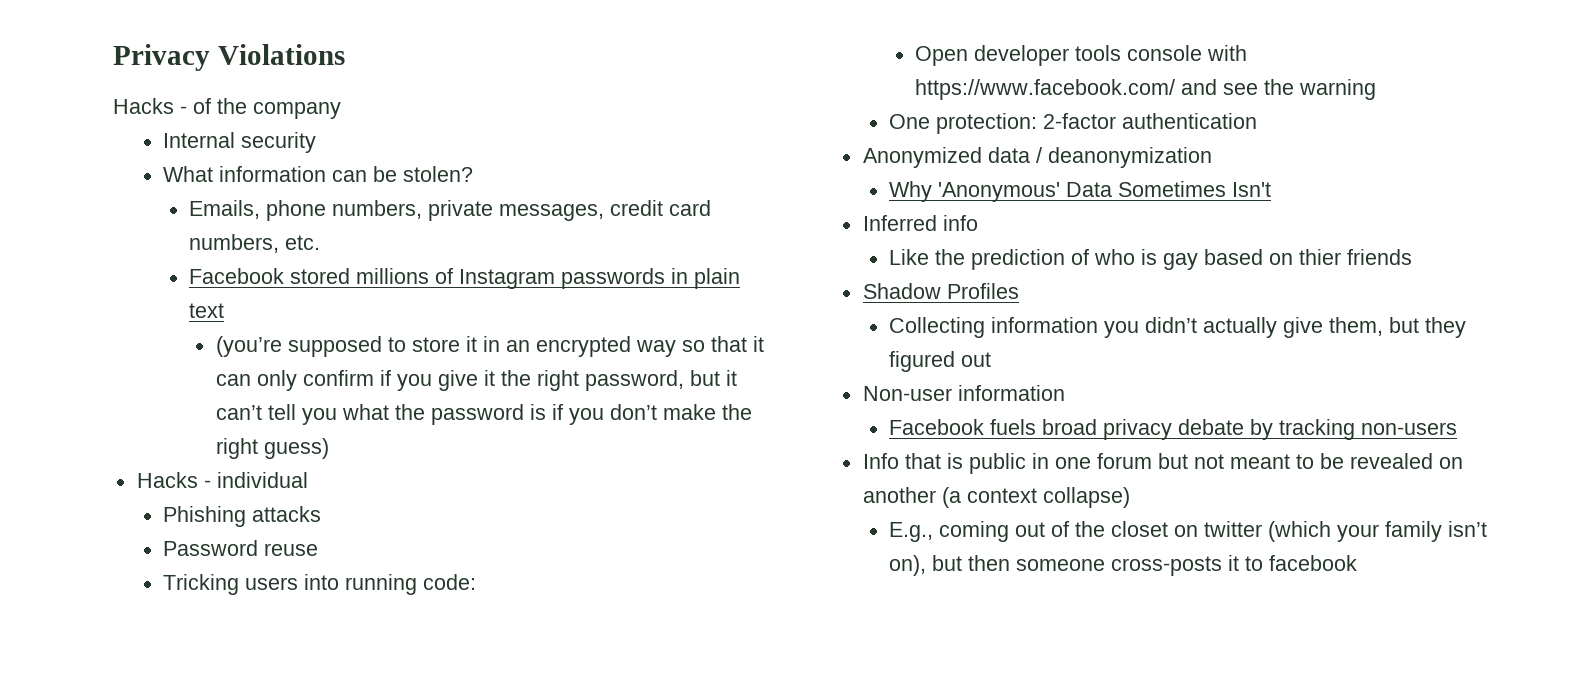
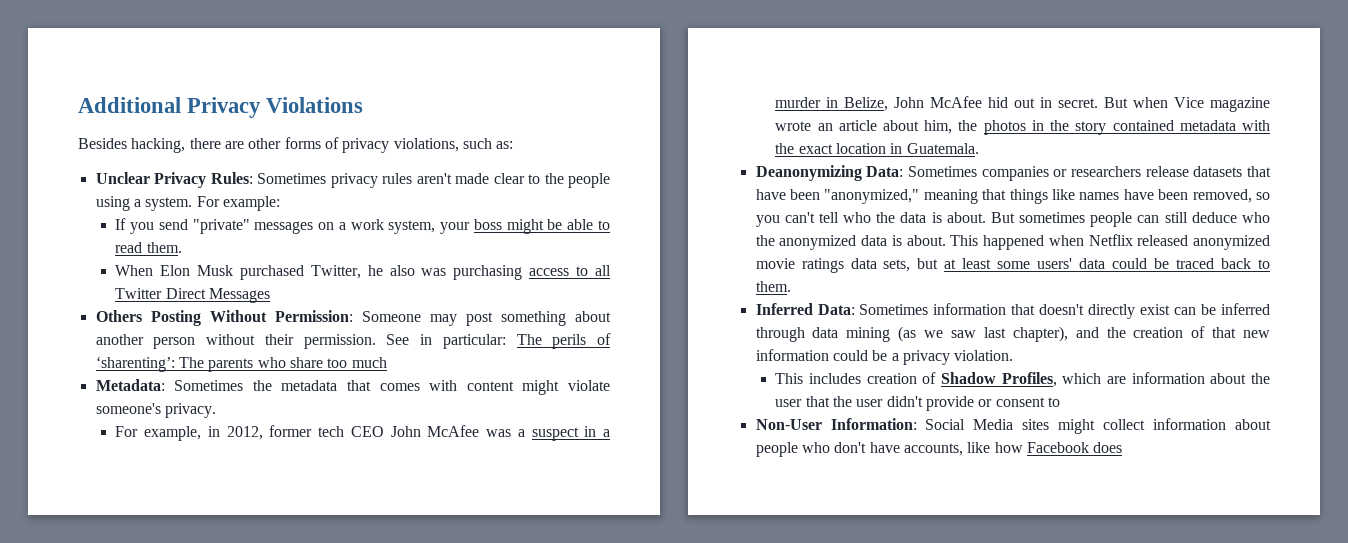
(113, 57) none -> [78,97,181,113] Additional
[113,98,341,119] [162,132,316,153] [162,166,473,182] [189,200,712,221] [189,234,321,253] [189,268,741,289] [189,303,225,318] [215,336,764,357] [215,370,737,391] [215,404,752,425] [215,438,329,459] [136,472,308,488] [162,506,321,527] [162,540,318,556] [162,574,476,595] [915,45,1248,66] [915,79,1377,100] [888,113,1257,134] [862,147,1212,168] [888,181,1271,202] [862,215,978,231] [888,249,1412,270] [862,283,1019,299] [888,317,1466,338] [888,351,991,372] [862,385,1065,401] [888,419,1457,440] [862,453,1463,474] [862,487,1130,508] [888,521,1487,542] [888,555,1357,576] Hacks - of the company // Internal security // What information can be stolen? // Emails, phone numbers, private messages, credit card numbers, etc. // Facebook stored millions of Instagram passwords in plain text // (you’re supposed to store it in an encrypted way so that it can only confirm if you give it the right password, but it can’t tell you what the password is if you don’t make the right guess) // Hacks - individual // Phishing attacks // Password reuse // Tricking users into running code: // Open developer tools console with https://www.facebook.com/ and see the warning // One protection: 2-factor authentication // Anonymized data / deanonymization // Why 'Anonymous' Data Sometimes Isn't // Inferred info // Like the prediction of who is gay based on thier friends // Shadow Profiles // Collecting information you didn’t actually give them, but they figured out // Non-user information // Facebook fuels broad privacy debate by tracking non-users // Info that is public in one forum but not meant to be revealed on another (a context collapse) // E.g., coming out of the closet on twitter (which your family isn’t on), but then someone cross-posts it to facebook -> [78,137,514,153] [95,172,610,188] [95,196,280,211] [115,218,611,234] [115,242,182,253] [115,265,611,280] [115,288,270,303] [95,310,611,326] [95,333,611,349] [95,356,387,372] [95,379,611,395] [95,403,216,418] [115,425,610,441] [775,96,1270,112] [775,120,1270,135] [775,143,979,154] [755,165,1271,181] [755,189,1270,204] [755,212,1270,227] [755,234,1270,250] [755,258,1270,273] [755,281,791,292] [755,303,1270,319] [755,326,1270,342] [755,349,1014,365] [775,372,1270,387] [775,396,1060,411] [755,418,1271,434] [755,442,1123,457] Besides hacking, there are other forms of privacy violations, such as: // Unclear Privacy Rules: Sometimes privacy rules aren't made clear to the people using a system. For example: // If you send "private" messages on a work system, your boss might be able to read them. // When Elon Musk purchased Twitter, he also was purchasing access to all Twitter Direct Messages // Others Posting Without Permission: Someone may post something about another person without their permission. See in particular: The perils of ‘sharenting’: The parents who share too much // Metadata: Sometimes the metadata that comes with content might violate someone's privacy. // For example, in 2012, former tech CEO John McAfee was a suspect in a murder in Belize, John McAfee hid out in secret. But when Vice magazine wrote an article about him, the photos in the story contained metadata with the exact location in Guatemala. // Deanonymizing Data: Sometimes companies or researchers release datasets that have been "anonymized," meaning that things like names have been removed, so you can't tell who the data is about. But sometimes people can still deduce who the anonymized data is about. This happened when Netflix released anonymized movie ratings data sets, but at least some users' data could be traced back to them. // Inferred Data: Sometimes information that doesn't directly exist can be inferred through data mining (as we saw last chapter), and the creation of that new information could be a privacy violation. // This includes creation of Shadow Profiles, which are information about the user that the user didn't provide or consent to // Non-User Information: Social Media sites might collect information about people who don't have accounts, like how Facebook does

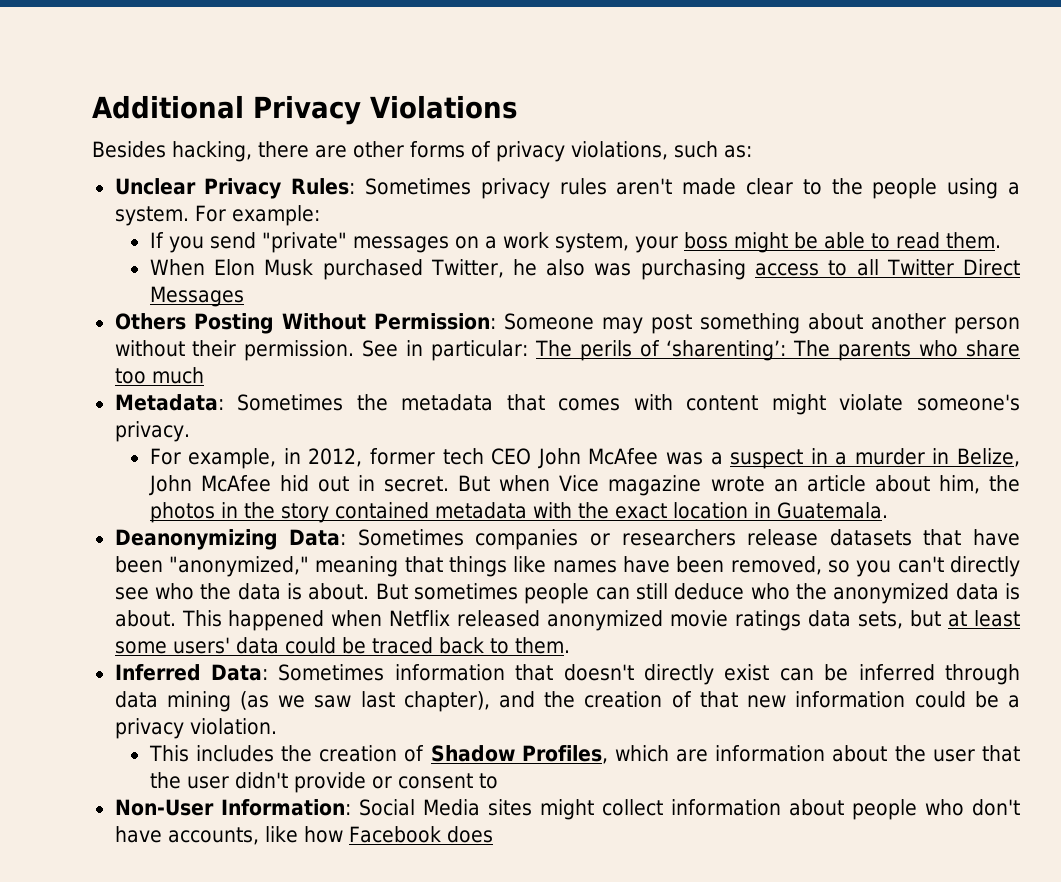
[818,212,839,223] tell -> [950,556,1020,577] [114,587,149,600] directly see
(861, 378) none -> [281,745,313,762] the

